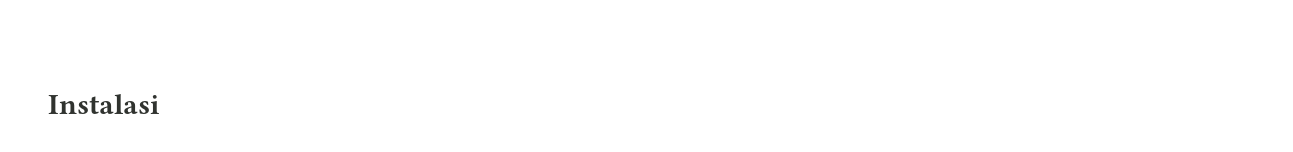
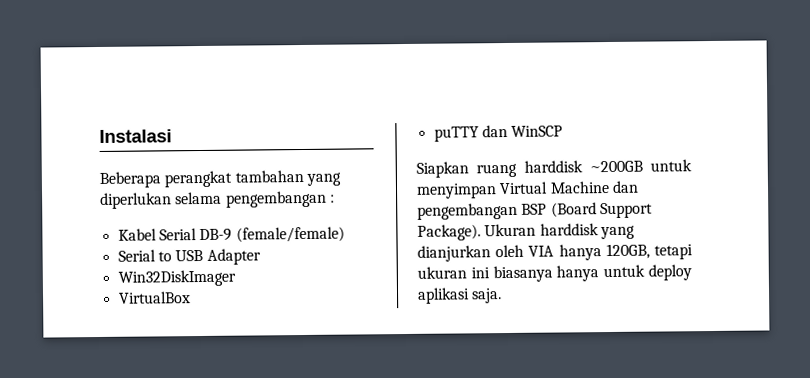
(159, 104) none -> [99,169,341,188] [100,190,335,209] [117,226,345,243] [117,248,261,265] [117,269,236,287] [117,291,191,304] [433,124,564,142] [416,159,692,178] [416,180,639,199] [417,202,653,220] [417,223,635,241] [417,243,693,262] [417,264,692,283] [417,287,503,304] // Beberapa perangkat tambahan yang diperlukan selama pengembangan : // Kabel Serial DB-9 (female/female) // Serial to USB Adapter // Win32DiskImager // VirtualBox // puTTY dan WinSCP // Siapkan ruang harddisk ~200GB untuk menyimpan Virtual Machine dan pengembangan BSP (Board Support Package). Ukuran harddisk yang dianjurkan oleh VIA hanya 120GB, tetapi ukuran ini biasanya hanya untuk deploy aplikasi saja.

